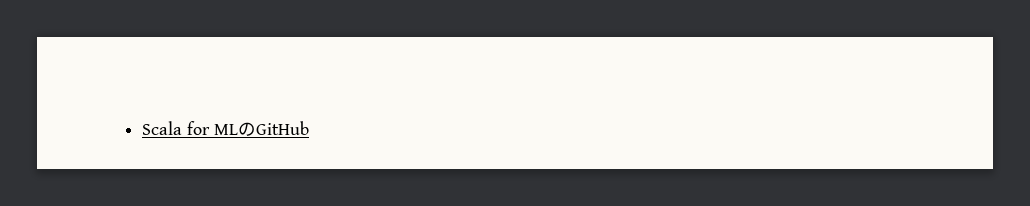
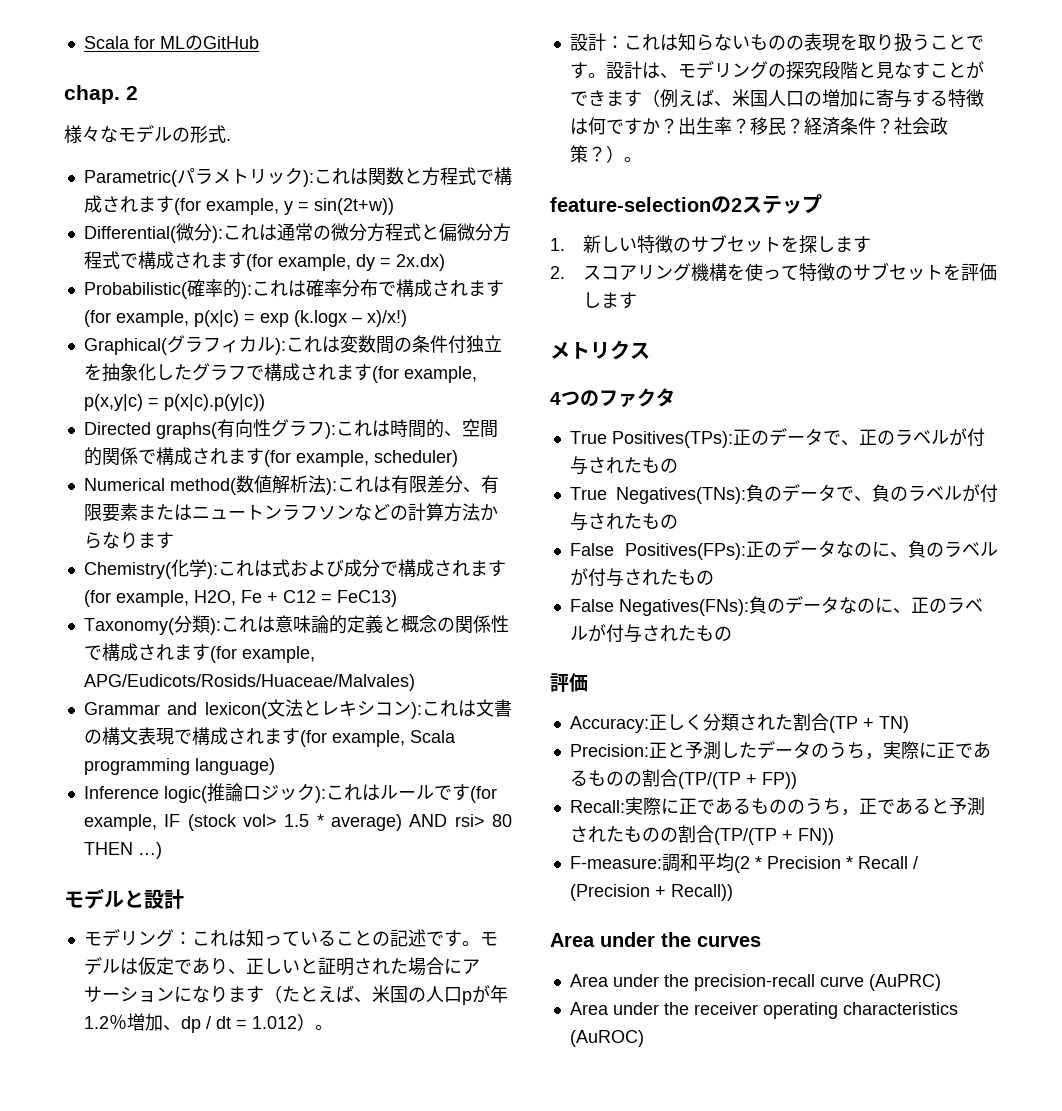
(309, 128) none -> [64,85,138,104] [64,125,231,143] [83,167,512,187] [83,195,394,215] [83,223,511,243] [83,251,445,271] [83,279,504,299] [83,310,407,327] [83,335,502,355] [83,363,477,383] [83,394,265,411] [83,419,498,439] [83,447,458,467] [83,475,499,495] [83,503,498,522] [83,532,174,549] [83,559,506,579] [83,590,397,607] [83,615,509,635] [83,643,315,663] [83,674,415,691] [83,699,512,719] [83,727,456,747] [83,758,275,775] [83,783,497,803] [83,814,512,831] [83,842,162,859] [64,888,184,909] [83,929,498,947] [83,957,480,976] [83,985,508,1005] [83,1013,333,1033] [569,33,984,52] [569,61,984,80] [569,89,984,108] [569,117,948,136] [569,145,642,163] [550,194,822,214] [550,234,871,254] [550,262,997,281] [582,292,637,309] [550,340,650,360] [550,388,675,408] [569,428,985,448] [569,456,678,475] [569,484,998,504] [569,512,678,531] [569,540,998,560] [569,568,714,587] [569,596,983,616] [569,624,732,643] [550,673,588,692] [569,713,909,733] [569,741,991,760] [569,769,797,789] [569,797,985,816] [569,825,834,845] [569,853,918,873] [569,884,733,901] [550,932,761,947] [569,974,941,991] [569,1002,958,1019] [569,1030,644,1047] // chap. 2 // 様々なモデルの形式. // Parametric(パラメトリック):これは関数と方程式で構成されます(for example, y = sin(2t+w)) // Differential(微分):これは通常の微分方程式と偏微分方程式で構成されます(for example, dy = 2x.dx) // Probabilistic(確率的):これは確率分布で構成されます(for example, p(x|c) = exp (k.logx – x)/x!) // Graphical(グラフィカル):これは変数間の条件付独立を抽象化したグラフで構成されます(for example, p(x,y|c) = p(x|c).p(y|c)) // Directed graphs(有向性グラフ):これは時間的、空間的関係で構成されます(for example, scheduler) // Numerical method(数値解析法):これは有限差分、有限要素またはニュートンラフソンなどの計算方法からなります // Chemistry(化学):これは式および成分で構成されます(for example, H2O, Fe + C12 = FeC13) // Taxonomy(分類):これは意味論的定義と概念の関係性で構成されます(for example, APG/Eudicots/Rosids/Huaceae/Malvales) // Grammar and lexicon(文法とレキシコン):これは文書の構文表現で構成されます(for example, Scala programming language) // Inference logic(推論ロジック):これはルールです(for example, IF (stock vol> 1.5 * average) AND rsi> 80 THEN …) // モデルと設計 // モデリング：これは知っていることの記述です。モデルは仮定であり、正しいと証明された場合にアサーションになります（たとえば、米国の人口pが年1.2％増加、dp / dt = 1.012）。 // 設計：これは知らないものの表現を取り扱うことです。設計は、モデリングの探究段階と見なすことができます（例えば、米国人口の増加に寄与する特徴は何ですか？出生率？移民？経済条件？社会政策？）。 // feature-selectionの2ステップ // 1.新しい特徴のサブセットを探します // 2.スコアリング機構を使って特徴のサブセットを評価します // メトリクス // 4つのファクタ // True Positives(TPs):正のデータで、正のラベルが付与されたもの // True Negatives(TNs):負のデータで、負のラベルが付与されたもの // False Positives(FPs):正のデータなのに、負のラベルが付与されたもの // False Negatives(FNs):負のデータなのに、正のラベルが付与されたもの // 評価 // Accuracy:正しく分類された割合(TP + TN) // Precision:正と予測したデータのうち，実際に正であるものの割合(TP/(TP + FP)) // Recall:実際に正であるもののうち，正であると予測されたものの割合(TP/(TP + FN)) // F-measure:調和平均(2 * Precision * Recall / (Precision + Recall)) // Area under the curves // Area under the precision-recall curve (AuPRC) // Area under the receiver operating characteristics (AuROC)

